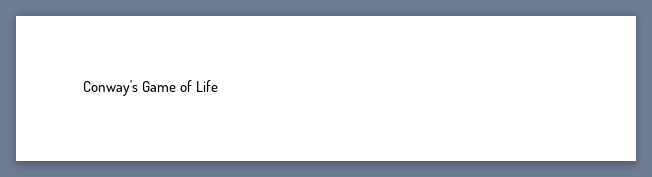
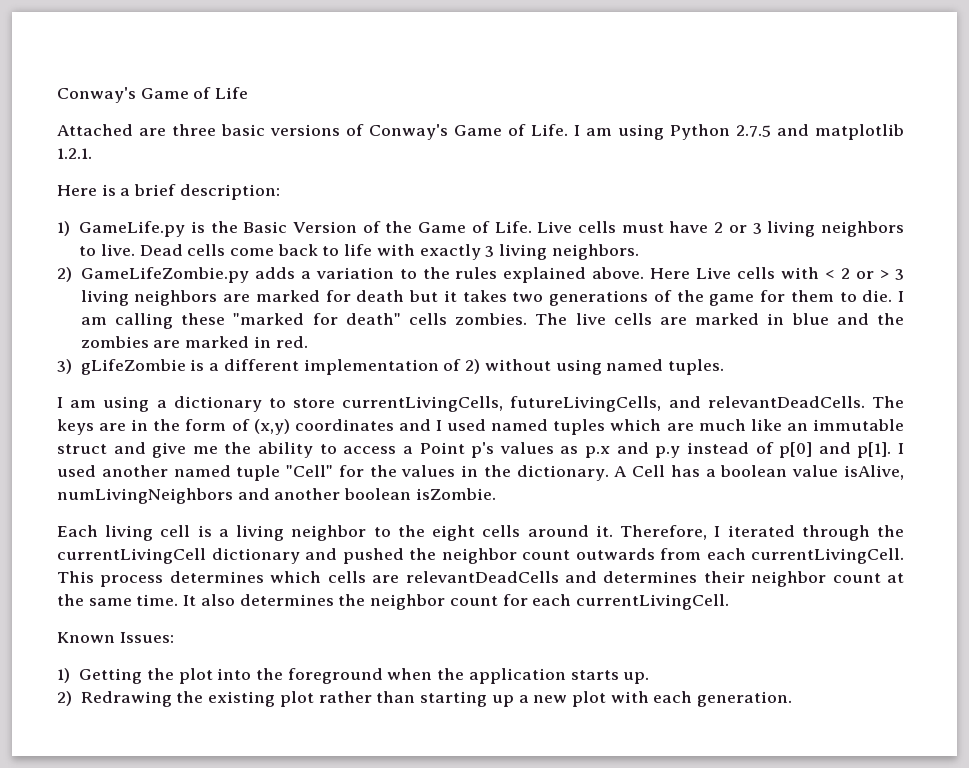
(219, 86) none -> [57,124,904,140] [57,148,92,159] [57,184,280,200] [57,221,905,237] [79,244,639,260] [57,267,905,283] [80,290,904,306] [80,313,904,329] [80,336,308,348] [57,359,725,375] [57,396,904,412] [57,419,904,435] [57,442,904,458] [57,465,904,481] [57,488,496,504] [57,525,905,541] [57,548,904,564] [57,571,904,587] [57,594,729,610] [57,632,174,643] [57,668,650,684] [57,691,793,707] // Attached are three basic versions of Conway's Game of Life. I am using Python 2.7.5 and matplotlib 1.2.1. // Here is a brief description: // 1) GameLife.py is the Basic Version of the Game of Life. Live cells must have 2 or 3 living neighbors to live. Dead cells come back to life with exactly 3 living neighbors. // 2) GameLifeZombie.py adds a variation to the rules explained above. Here Live cells with < 2 or > 3 living neighbors are marked for death but it takes two generations of the game for them to die. I am calling these "marked for death" cells zombies. The live cells are marked in blue and the zombies are marked in red. // 3) gLifeZombie is a different implementation of 2) without using named tuples. // I am using a dictionary to store currentLivingCells, futureLivingCells, and relevantDeadCells. The keys are in the form of (x,y) coordinates and I used named tuples which are much like an immutable struct and give me the ability to access a Point p's values as p.x and p.y instead of p[0] and p[1]. I used another named tuple "Cell" for the values in the dictionary. A Cell has a boolean value isAlive, numLivingNeighbors and another boolean isZombie. // Each living cell is a living neighbor to the eight cells around it. Therefore, I iterated through the currentLivingCell dictionary and pushed the neighbor count outwards from each currentLivingCell. This process determines which cells are relevantDeadCells and determines their neighbor count at the same time. It also determines the neighbor count for each currentLivingCell. // Known Issues: // 1) Getting the plot into the foreground when the application starts up. // 2) Redrawing the existing plot rather than starting up a new plot with each generation.

